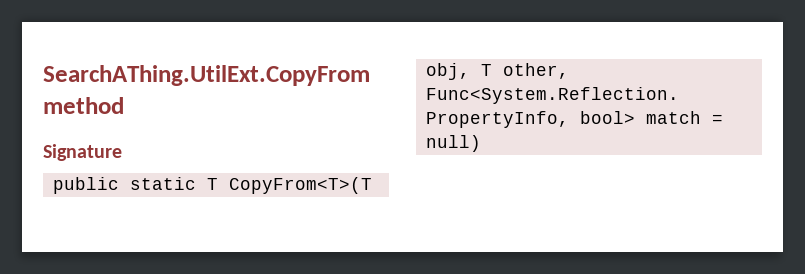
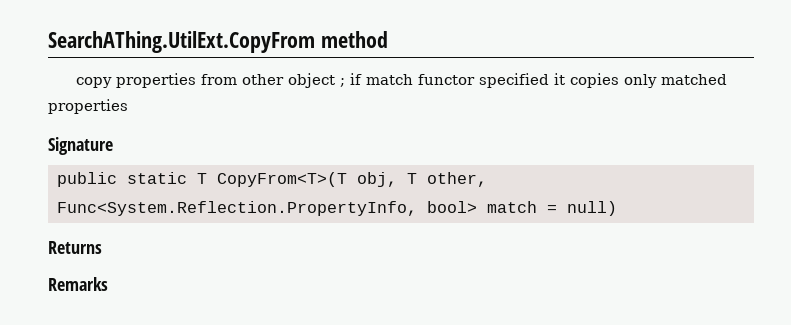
(124, 105) none -> [76,73,728,88] [48,99,128,114] // copy properties from other object ; if match functor specified it copies only matched properties
(481, 143) none -> [48,241,102,254] [48,277,108,291] // Returns // Remarks

